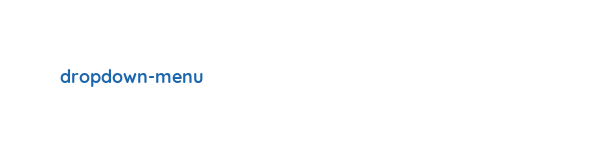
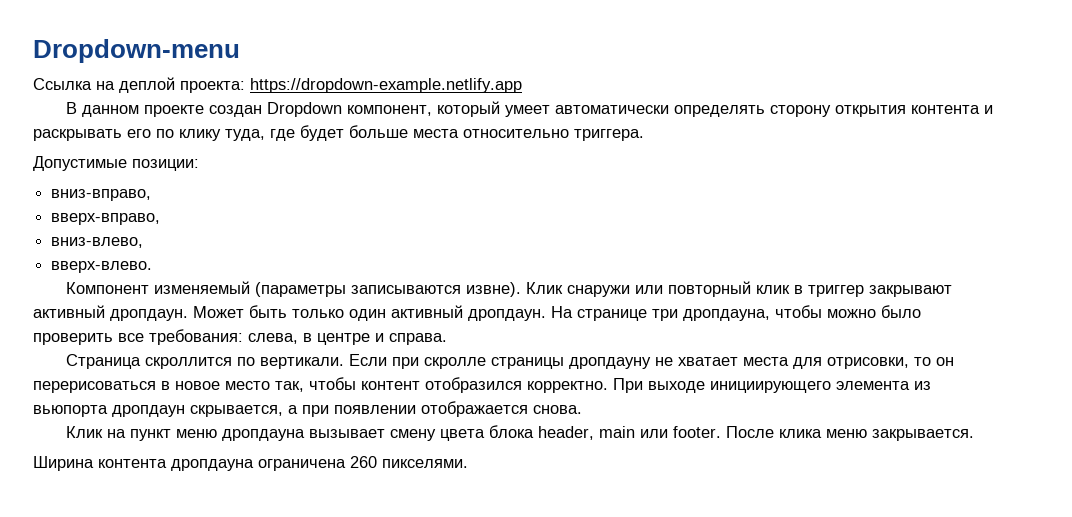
[60,69,204,87] dropdown-menu -> [33,39,240,63] [33,77,522,93] [65,101,993,117] [33,125,644,141] [33,156,199,171] [51,189,152,201] [51,213,161,225] [51,237,144,248] [51,261,153,273] [65,281,952,297] [33,305,921,321] [33,329,447,345] [65,354,954,369] [33,377,931,393] [33,401,582,417] [65,425,974,441] [33,456,468,471] Dropdown-menu // Ссылка на деплой проекта: https://dropdown-example.netlify.app // В данном проекте создан Dropdown компонент, который умеет автоматически определять сторону открытия контента и раскрывать его по клику туда, где будет больше места относительно триггера. // Допустимые позиции: // вниз-вправо, // вверх-вправо, // вниз-влево, // вверх-влево. // Компонент изменяемый (параметры записываются извне). Клик снаружи или повторный клик в триггер закрывают активный дропдаун. Может быть только один активный дропдаун. На странице три дропдауна, чтобы можно было проверить все требования: слева, в центре и справа. // Страница скроллится по вертикали. Если при скролле страницы дропдауну не хватает места для отрисовки, то он перерисоваться в новое место так, чтобы контент отобразился корректно. При выходе инициирующего элемента из вьюпорта дропдаун скрывается, а при появлении отображается снова. // Клик на пункт меню дропдауна вызывает смену цвета блока header, main или footer. После клика меню закрывается. // Ширина контента дропдауна ограничена 260 пикселями.

